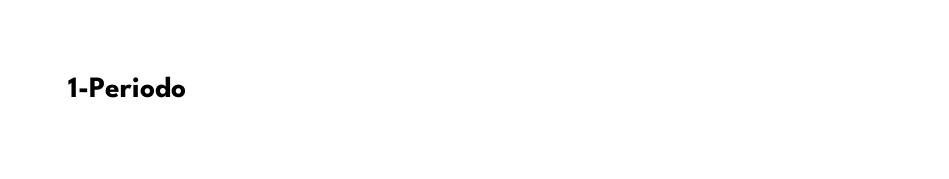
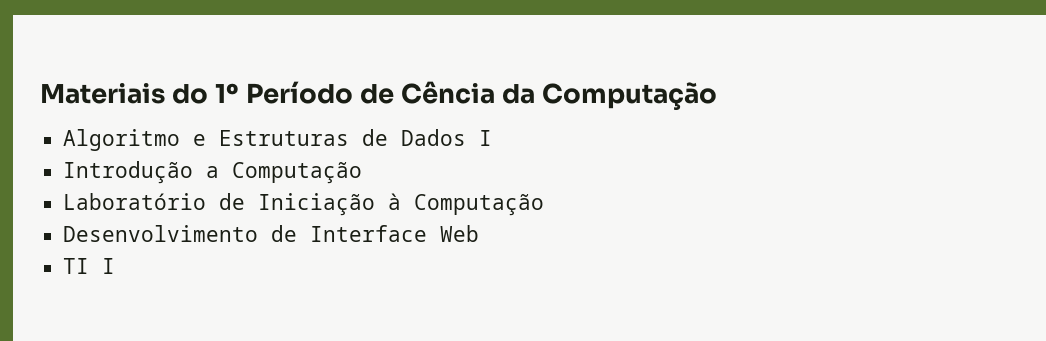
[68,76,186,98] 1-Periodo -> [40,81,718,111] [63,129,493,151] [63,161,363,184] [63,193,545,216] [63,225,480,242] [63,258,116,274] Materiais do 1º Período de Cência da Computação // Algoritmo e Estruturas de Dados I // Introdução a Computação // Laboratório de Iniciação à Computação // Desenvolvimento de Interface Web // TI I

